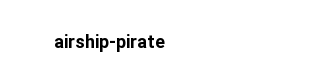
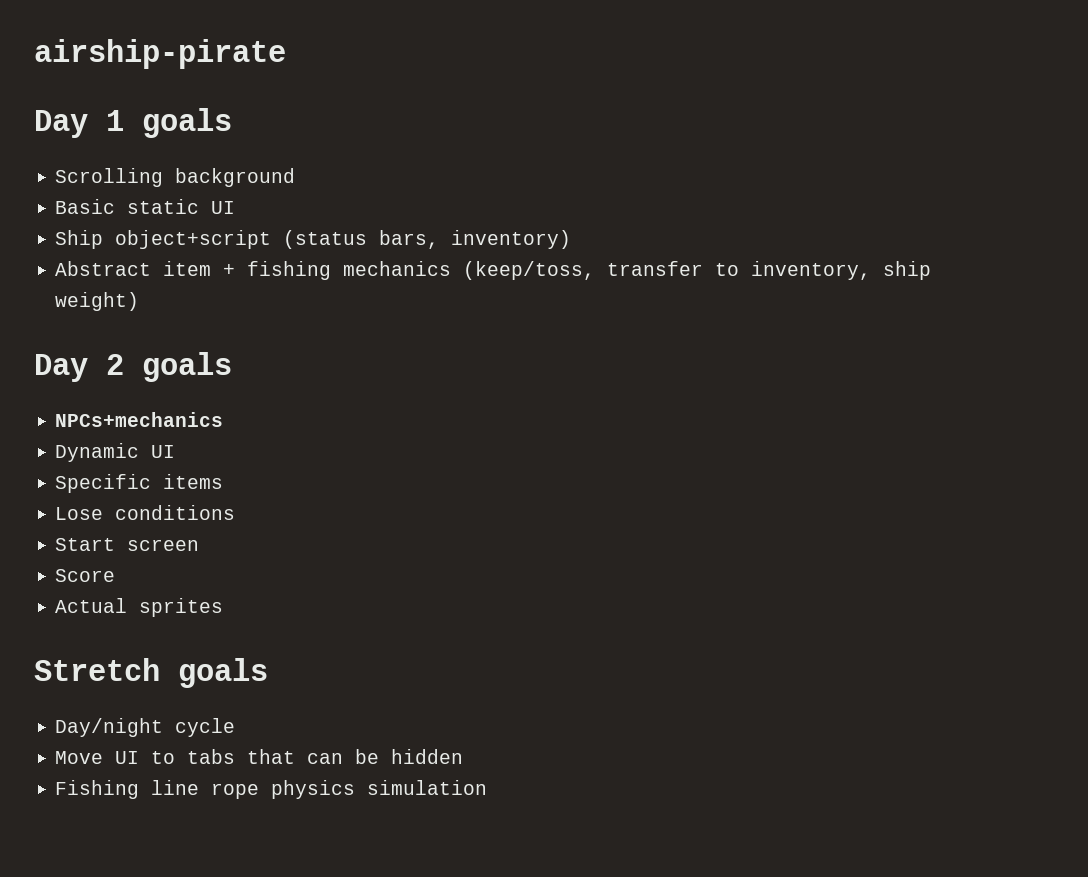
(165, 43) none -> [34,108,232,138] [55,168,296,187] [55,199,236,214] [55,230,572,249] [55,261,932,280] [55,292,140,311] [34,352,232,382] [55,412,224,427] [55,443,176,462] [55,474,224,493] [55,505,236,520] [55,538,200,551] [55,569,116,582] [55,598,224,617] [34,658,268,688] [55,718,236,737] [55,749,464,764] [55,780,488,799] // Day 1 goals // Scrolling background // Basic static UI // Ship object+script (status bars, inventory) // Abstract item + fishing mechanics (keep/toss, transfer to inventory, ship weight) // Day 2 goals // NPCs+mechanics // Dynamic UI // Specific items // Lose conditions // Start screen // Score // Actual sprites // Stretch goals // Day/night cycle // Move UI to tabs that can be hidden // Fishing line rope physics simulation

